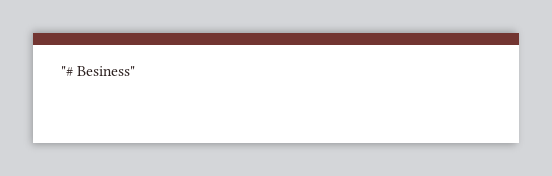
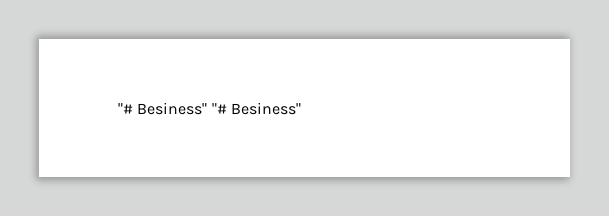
[61,66,136,76] "# Besiness" -> [118,102,301,115] "# Besiness" "# Besiness"

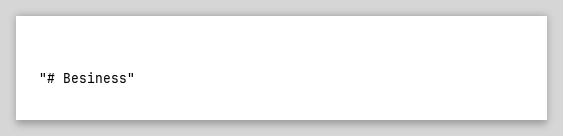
[118,102,301,115] "# Besiness" "# Besiness" -> [39,72,135,83] "# Besiness"

